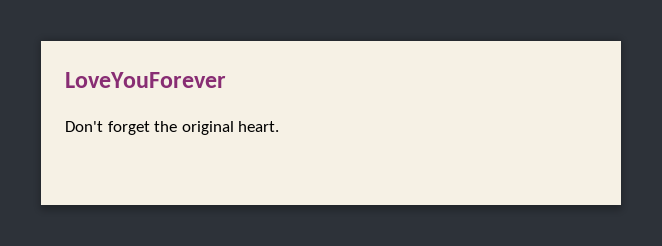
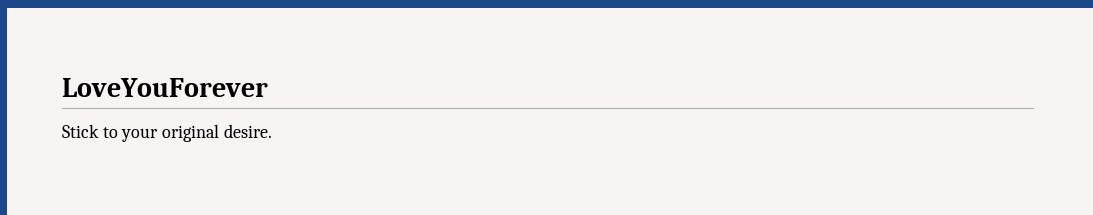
[65,121,280,135] Don't forget the original heart. -> [62,124,272,142] Stick to your original desire.

